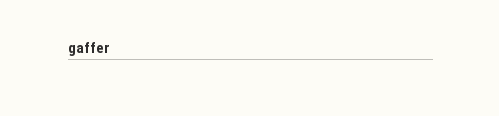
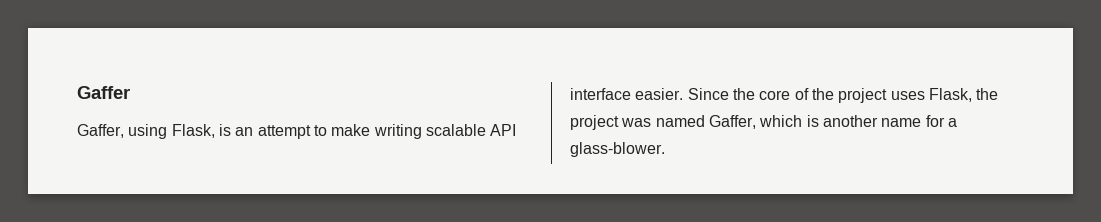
[68,42,110,56] gaffer -> [77,86,130,99] [77,124,517,139] [570,88,999,103] [570,115,957,130] [570,142,665,157] Gaffer // Gaffer, using Flask, is an attempt to make writing scalable API interface easier. Since the core of the project uses Flask, the project was named Gaffer, which is another name for a glass-blower.

